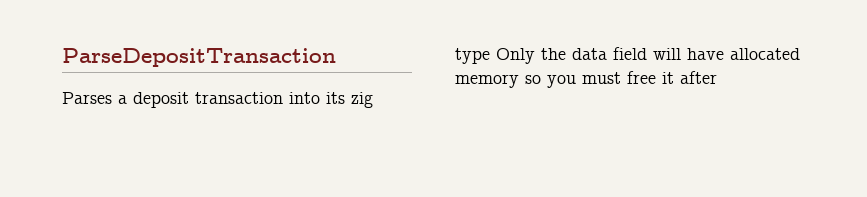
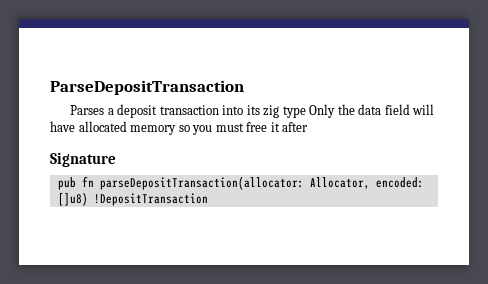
(717, 77) none -> [50,152,116,167] [57,176,424,190] [57,192,208,206] // Signature // pub fn parseDepositTransaction(allocator: Allocator, encoded: []u8) !DepositTransaction

